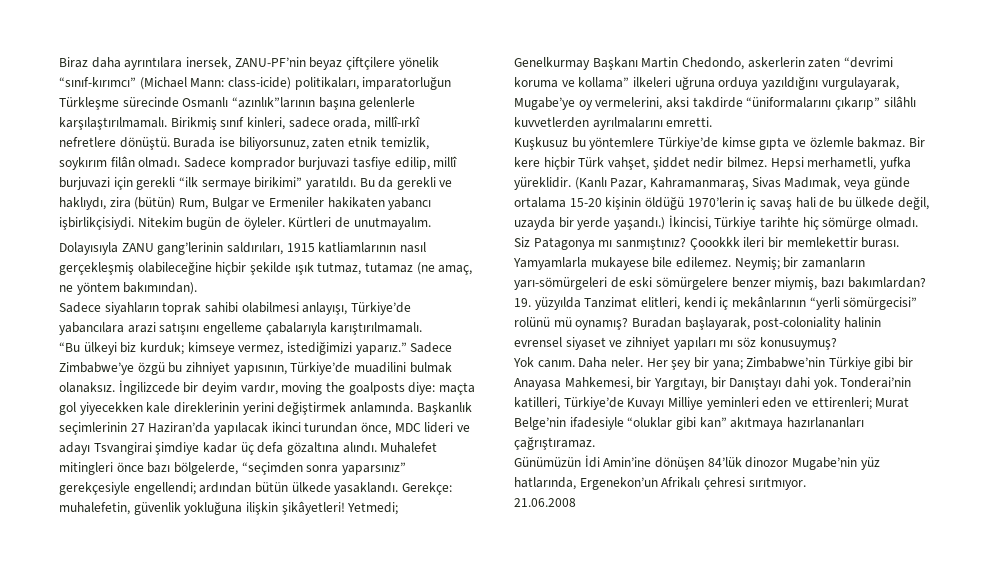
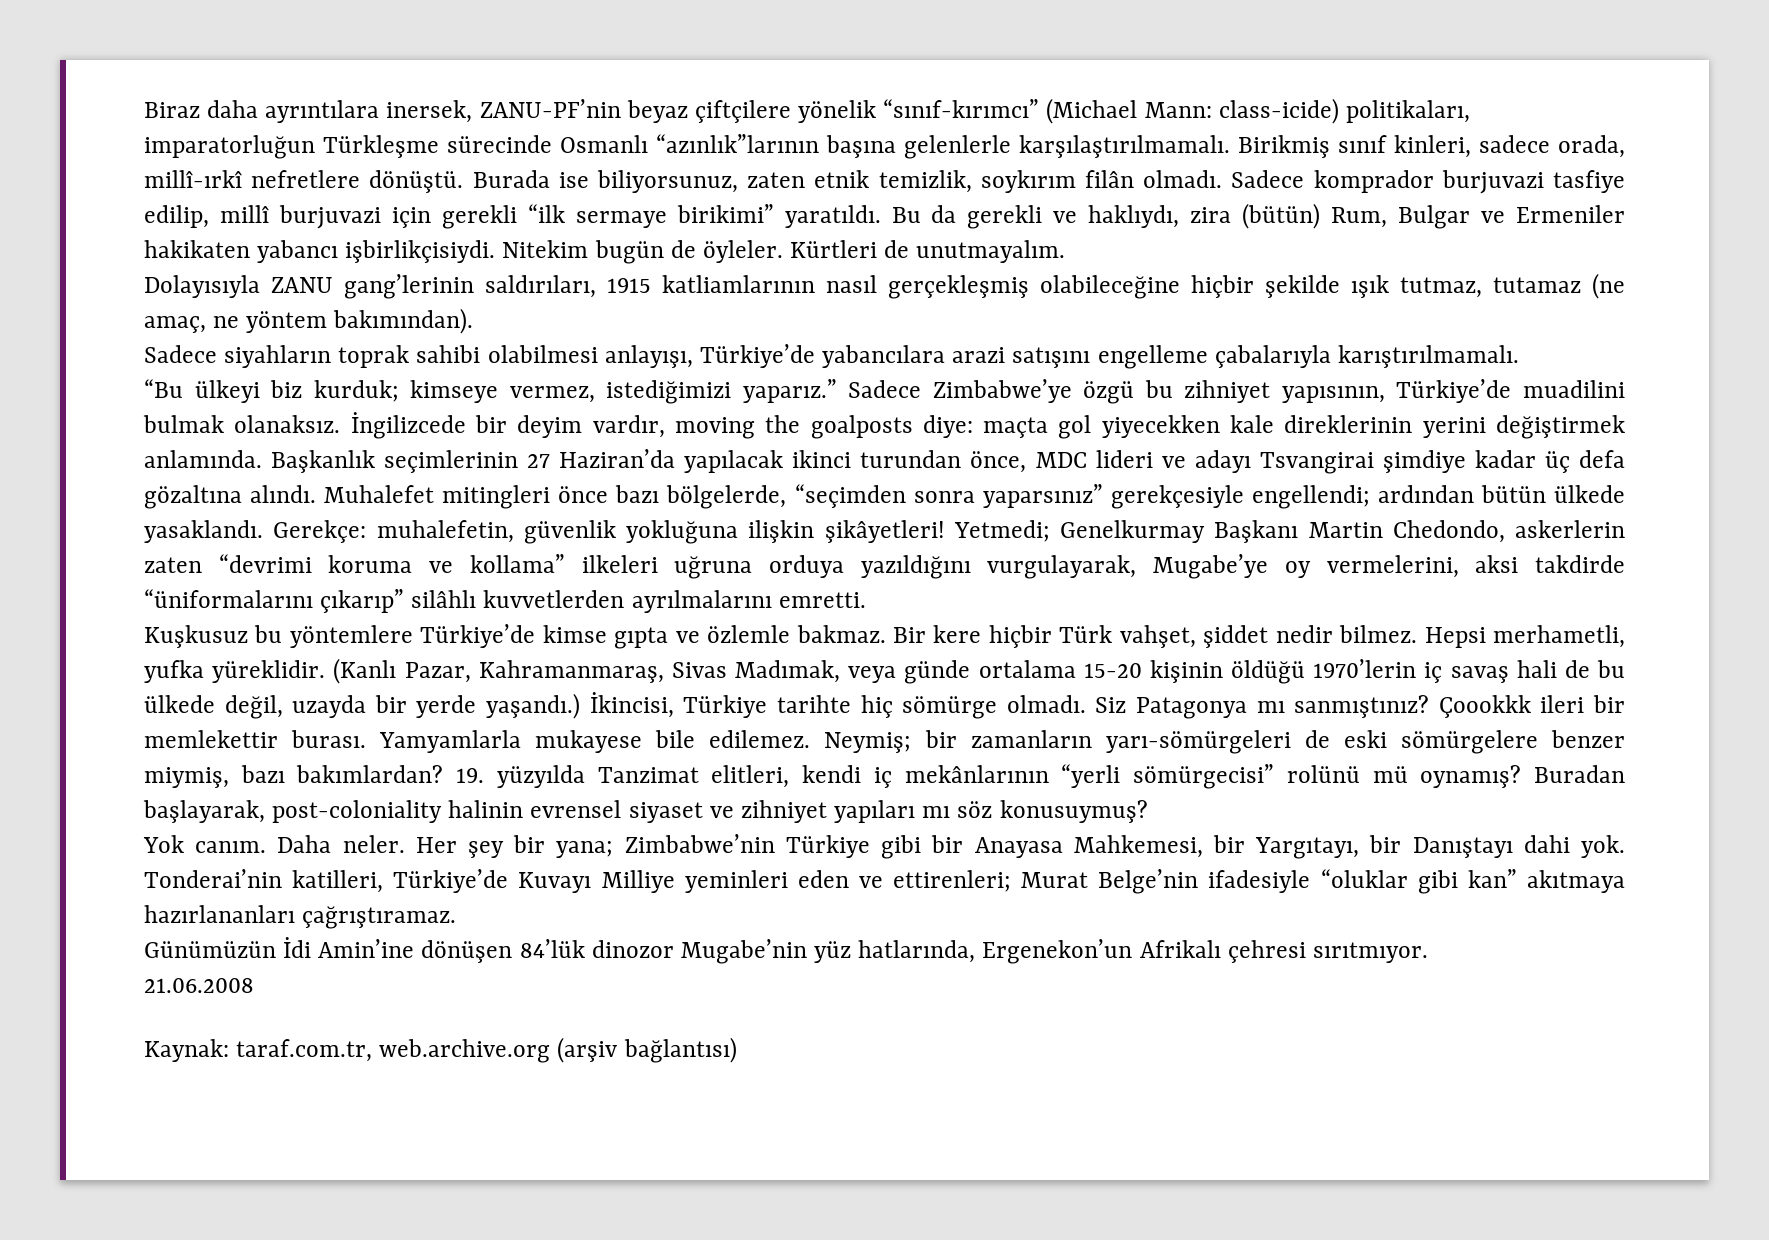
(576, 502) none -> [144,1037,737,1063] // Kaynak: taraf.com.tr, web.archive.org (arşiv bağlantısı)

